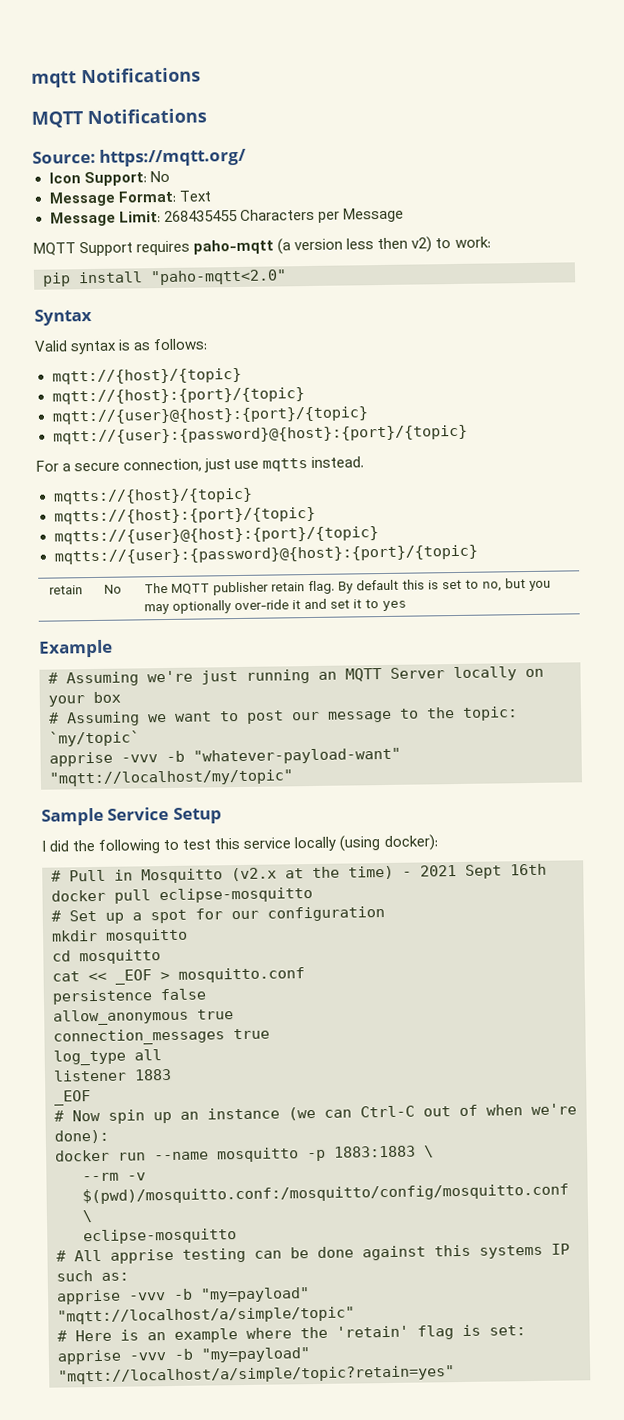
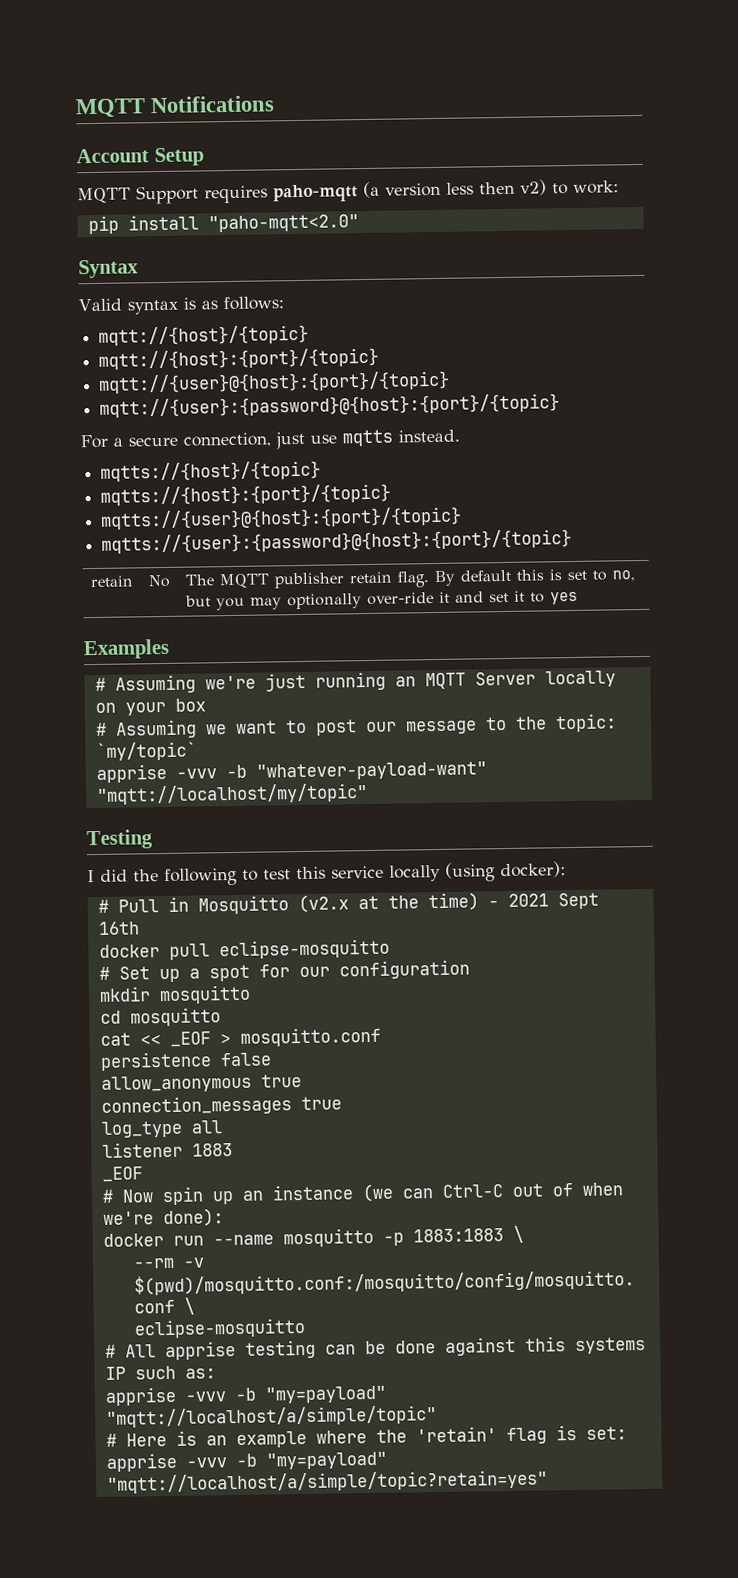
[31,67,201,88] mqtt Notifications // -> (75, 108) none
[32,147,247,167] [48,170,170,187] [48,190,211,207] [49,207,404,227] Source: https://mqtt.org/ // Icon Support: No // Message Format: Text // Message Limit: 268435455 Characters per Message -> [76,147,204,167] Account Setup
[39,639,113,658] Example -> [83,638,170,660] Examples
[41,806,222,826] Sample Service Setup -> [86,829,153,850] Testing

